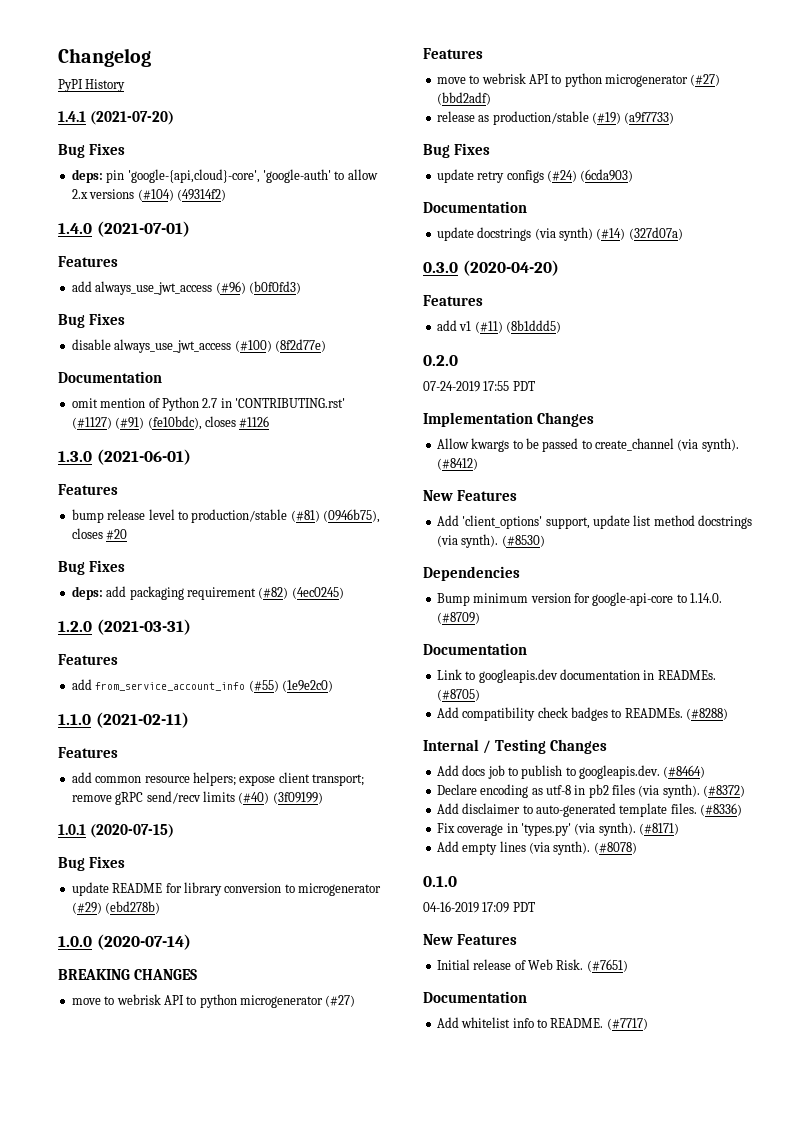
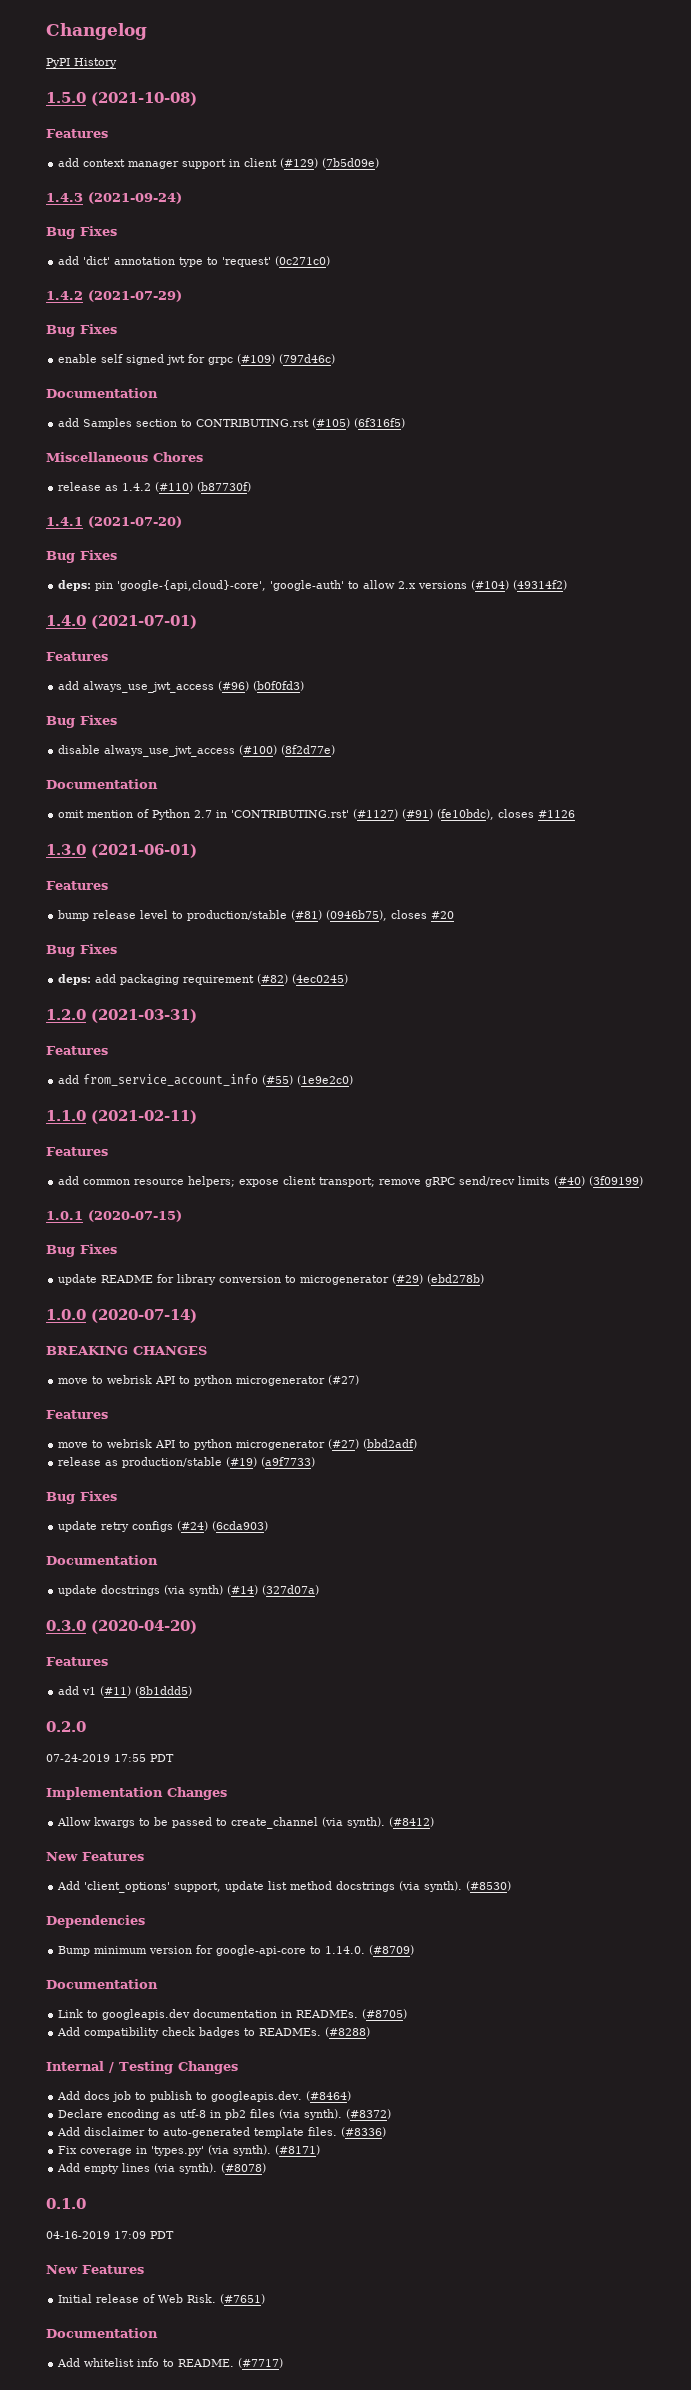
(126, 85) none -> [46,92,197,106] [46,129,108,138] [58,158,380,169] [46,192,182,204] [46,226,117,239] [58,256,331,267] [46,290,182,302] [46,324,117,337] [58,354,336,365] [46,388,158,398] [58,418,406,429] [46,452,203,462] [58,482,252,492] // 1.5.0 (2021-10-08) // Features // add context manager support in client (#129) (7b5d09e) // 1.4.3 (2021-09-24) // Bug Fixes // add 'dict' annotation type to 'request' (0c271c0) // 1.4.2 (2021-07-29) // Bug Fixes // enable self signed jwt for grpc (#109) (797d46c) // Documentation // add Samples section to CONTRIBUTING.rst (#105) (6f316f5) // Miscellaneous Chores // release as 1.4.2 (#110) (b87730f)

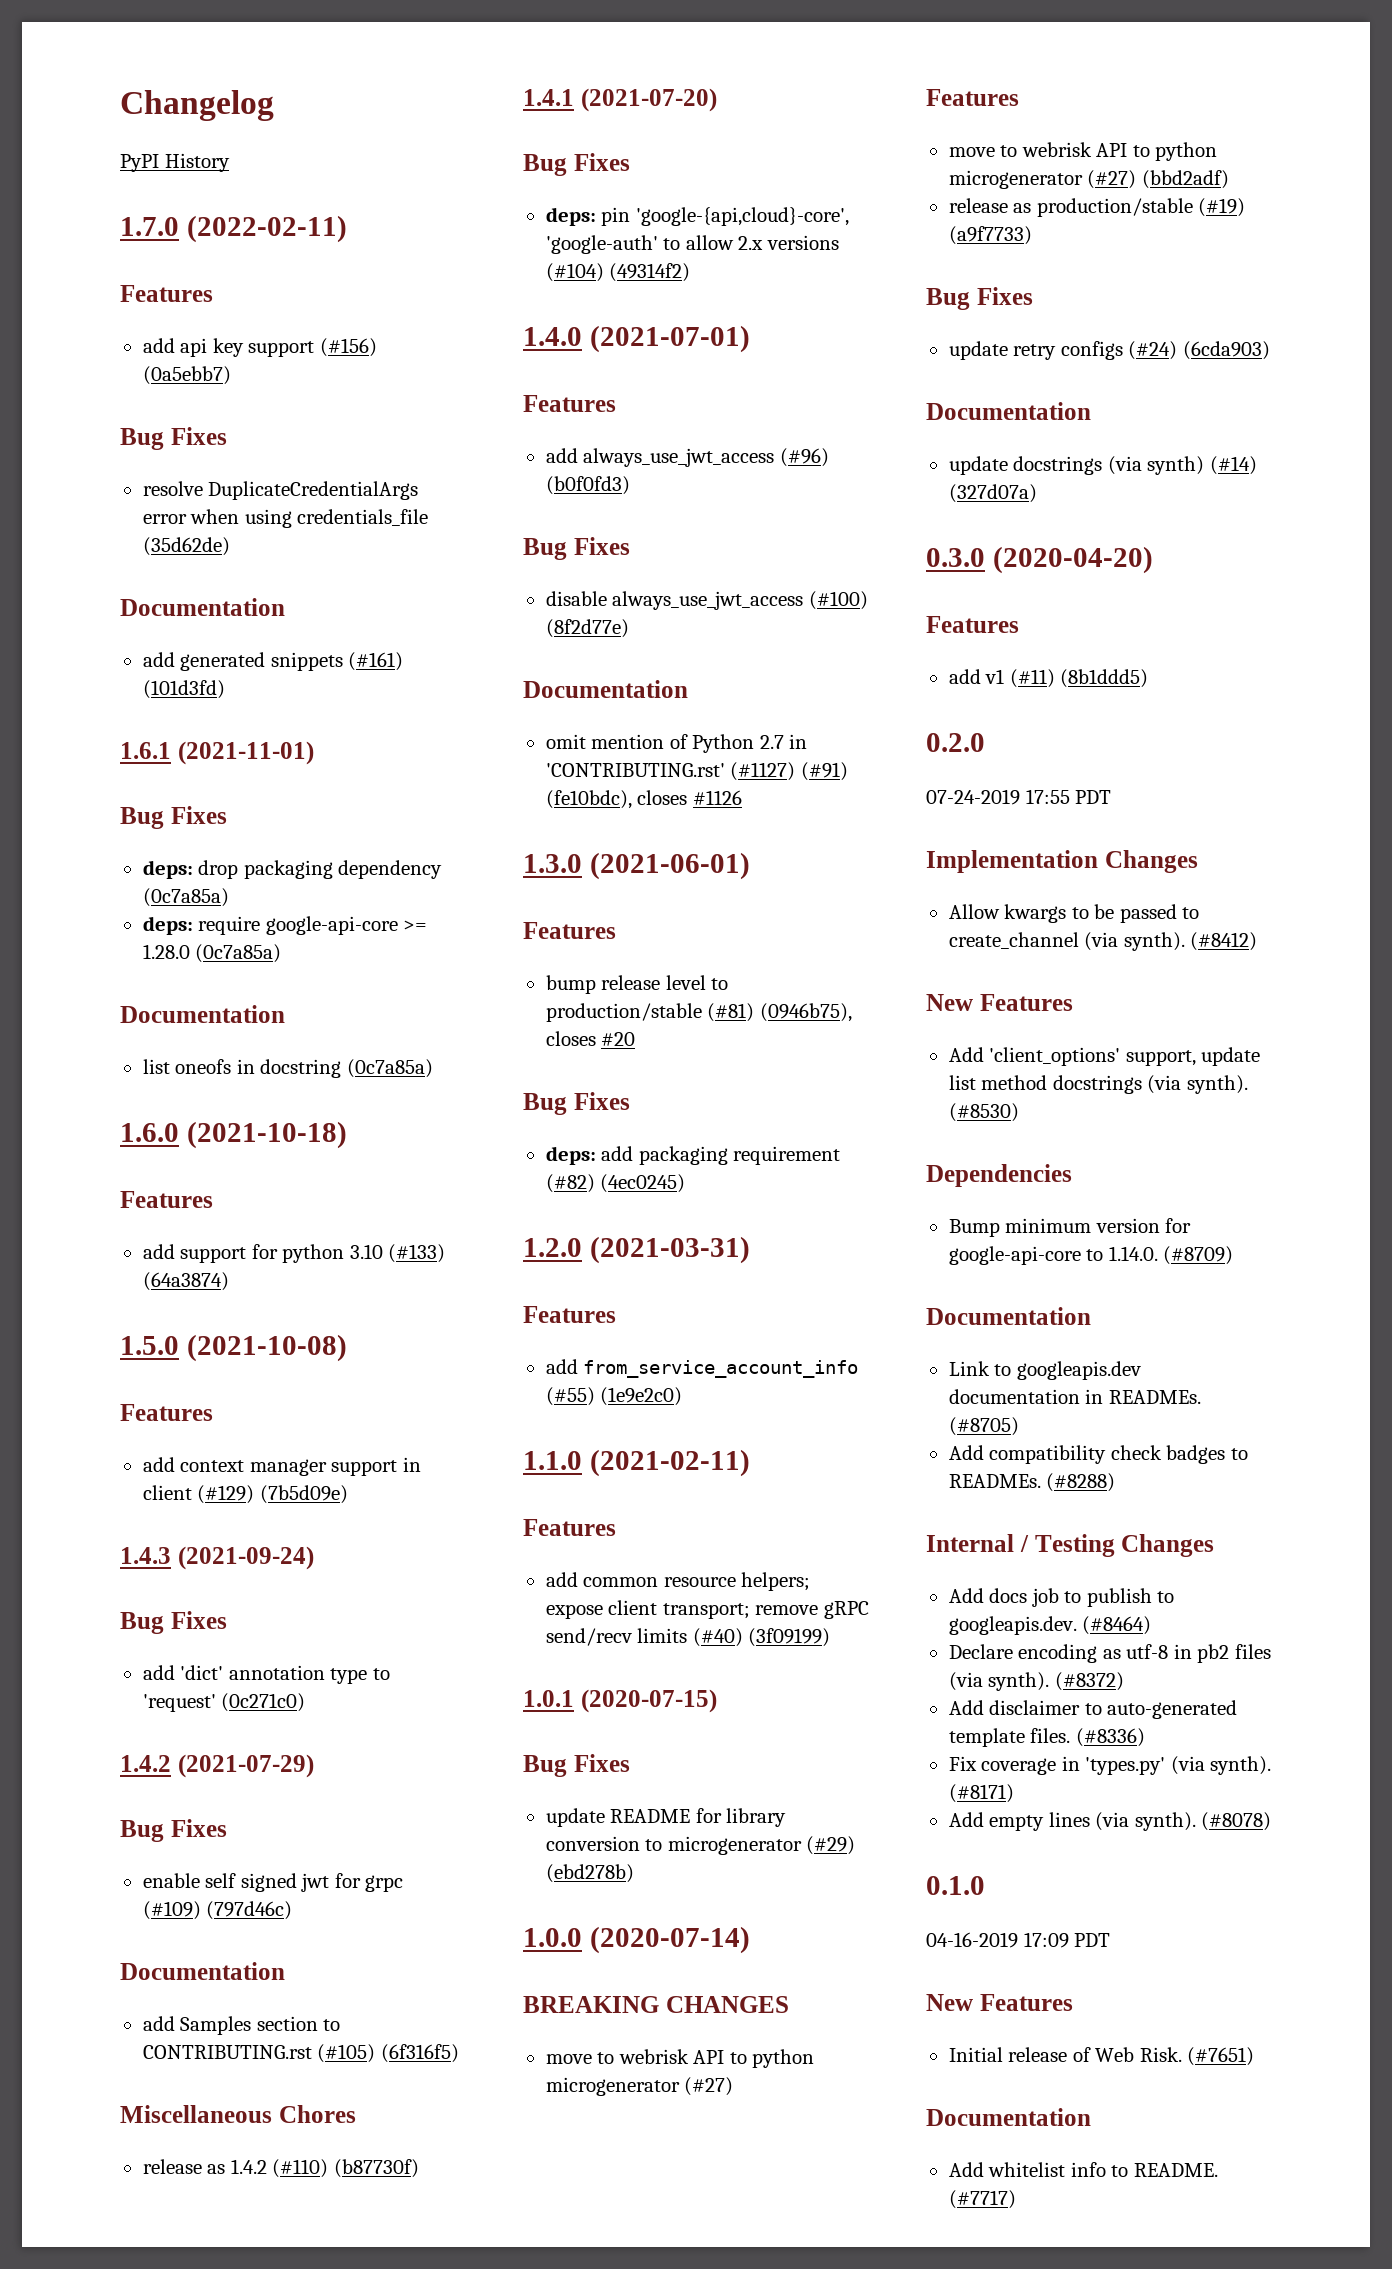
(117, 63) none -> [120,215,347,243] [120,285,213,302] [142,338,377,357] [142,366,231,385] [120,427,227,450] [142,481,419,500] [142,509,429,528] [142,537,230,556] [120,598,285,616] [142,652,404,671] [142,680,225,699] [120,741,314,765] [120,806,227,829] [142,860,443,879] [142,888,229,907] [142,916,428,935] [142,944,282,963] [120,1005,285,1023] [142,1059,433,1078] [120,1121,347,1149] [120,1191,213,1208] [142,1244,446,1263] [142,1272,229,1291] // 1.7.0 (2022-02-11) // Features // add api key support (#156) (0a5ebb7) // Bug Fixes // resolve DuplicateCredentialArgs error when using credentials_file (35d62de) // Documentation // add generated snippets (#161) (101d3fd) // 1.6.1 (2021-11-01) // Bug Fixes // deps: drop packaging dependency (0c7a85a) // deps: require google-api-core >= 1.28.0 (0c7a85a) // Documentation // list oneofs in docstring (0c7a85a) // 1.6.0 (2021-10-18) // Features // add support for python 3.10 (#133) (64a3874)

